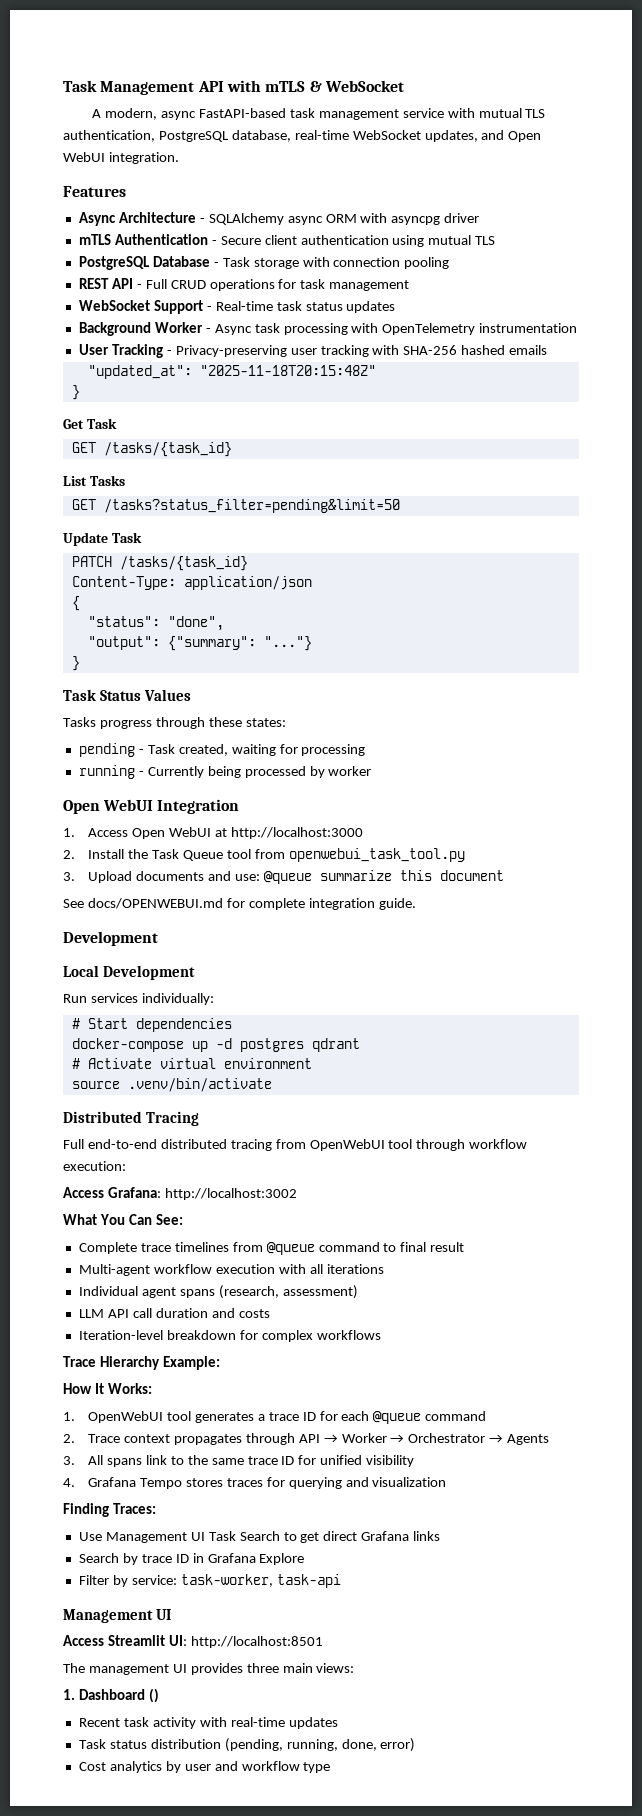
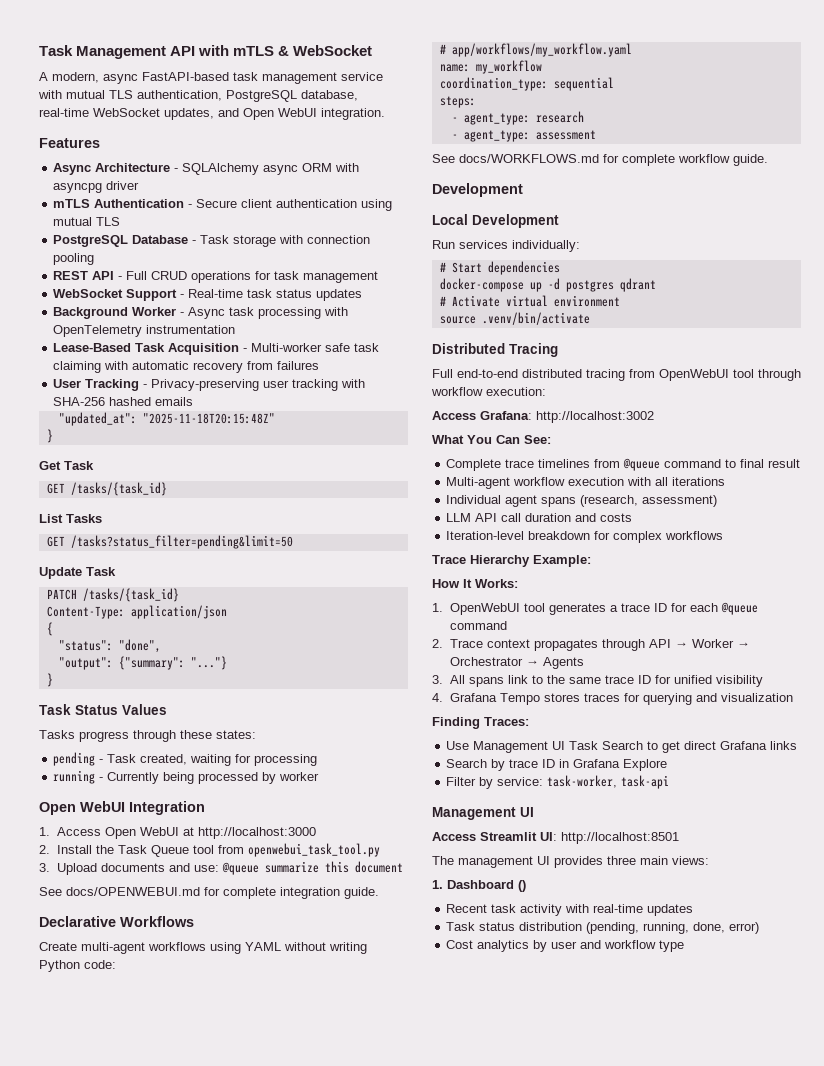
(578, 328) none -> [53,343,380,355] [53,361,320,373] // Lease-Based Task Acquisition - Multi-worker safe task claiming with automatic recovery from failures
(416, 904) none -> [39,916,194,927] [39,942,367,954] [39,960,116,972] [439,43,632,57] [439,60,542,74] [439,77,614,91] [439,96,476,108] [451,111,584,125] [451,130,596,142] [432,154,768,166] // Declarative Workflows // Create multi-agent workflows using YAML without writing Python code: // # app/workflows/my_workflow.yaml // name: my_workflow // coordination_type: sequential // steps: // - agent_type: research // - agent_type: assessment // See docs/WORKFLOWS.md for complete workflow guide.

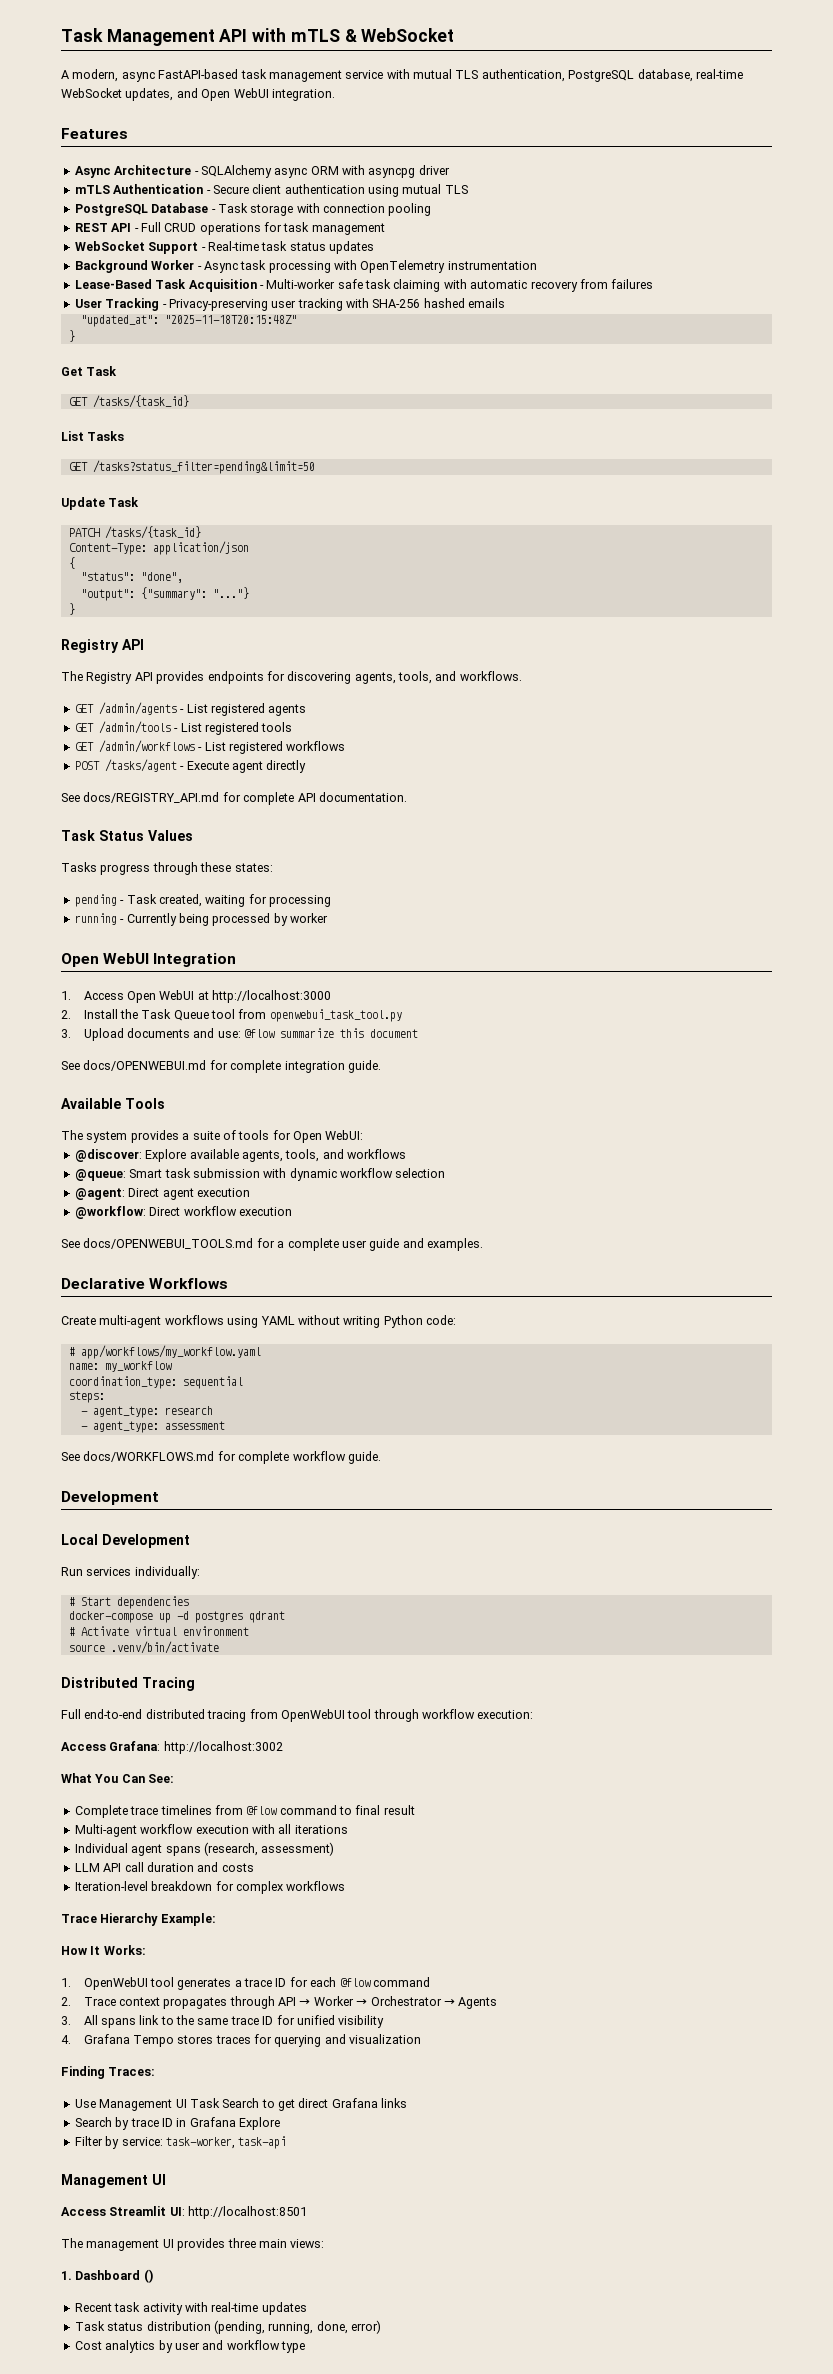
(53, 680) none -> [61,639,144,653] [61,671,522,684] [74,702,307,716] [74,721,293,735] [74,740,346,754] [74,759,307,773] [61,792,407,805] // Registry API // The Registry API provides endpoints for discovering agents, tools, and workflows. // GET /admin/agents - List registered agents // GET /admin/tools - List registered tools // GET /admin/workflows - List registered workflows // POST /tasks/agent - Execute agent directly // See docs/REGISTRY_API.md for complete API documentation.
[222,862,260,875] @queue -> [244,1029,276,1038] @flow
(379, 893) none -> [61,1098,165,1109] [61,1130,364,1143] [74,1149,406,1162] [74,1168,446,1181] [74,1188,250,1200] [74,1206,292,1219] [61,1238,483,1251] // Available Tools // The system provides a suite of tools for Open WebUI: // @discover: Explore available agents, tools, and workflows // @queue: Smart task submission with dynamic workflow selection // @agent: Direct agent execution // @workflow: Direct workflow execution // See docs/OPENWEBUI_TOOLS.md for a complete user guide and examples.
[623,458,661,471] @queue -> [246,1806,278,1815] @flow
[721,602,759,615] @queue -> [339,1978,371,1987] @flow

